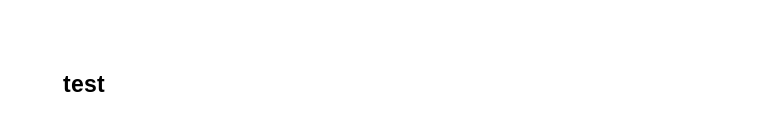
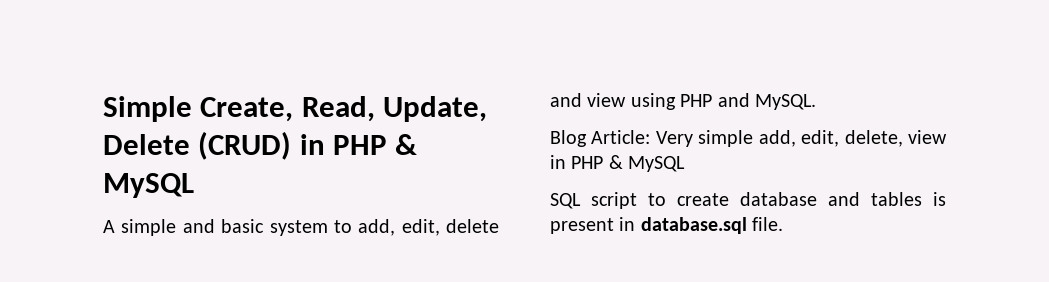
[63,76,105,92] test -> [103,96,488,122] [103,131,418,160] [103,173,194,198] [103,219,499,236] [550,93,816,110] [550,130,947,147] [550,155,686,172] [550,192,946,209] [550,217,784,234] Simple Create, Read, Update, Delete (CRUD) in PHP & MySQL // A simple and basic system to add, edit, delete and view using PHP and MySQL. // Blog Article: Very simple add, edit, delete, view in PHP & MySQL // SQL script to create database and tables is present in database.sql file.

